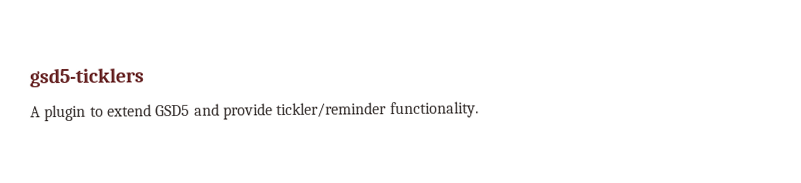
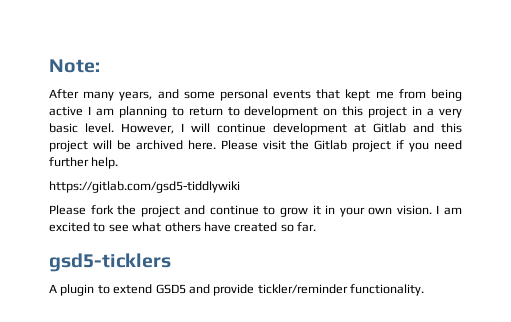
(29, 77) none -> [49,59,100,73] [49,89,463,101] [49,106,462,118] [49,123,462,135] [49,140,463,152] [49,157,119,169] [49,181,240,193] [49,205,462,217] [49,222,316,232] Note: // After many years, and some personal events that kept me from being active I am planning to return to development on this project in a very basic level. However, I will continue development at Gitlab and this project will be archived here. Please visit the Gitlab project if you need further help. // https://gitlab.com/gsd5-tiddlywiki // Please fork the project and continue to grow it in your own vision. I am excited to see what others have created so far. //

